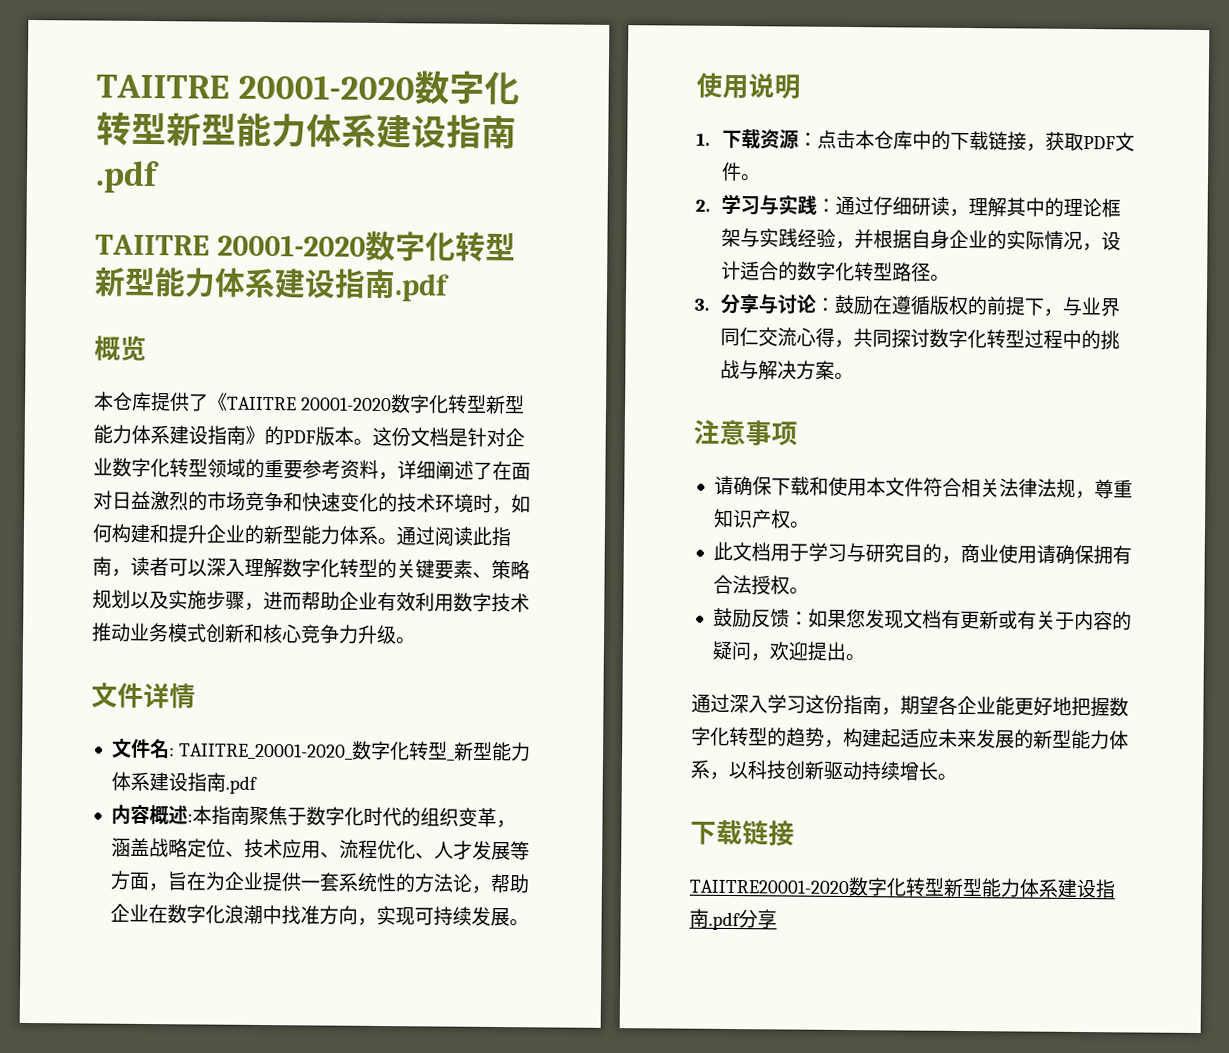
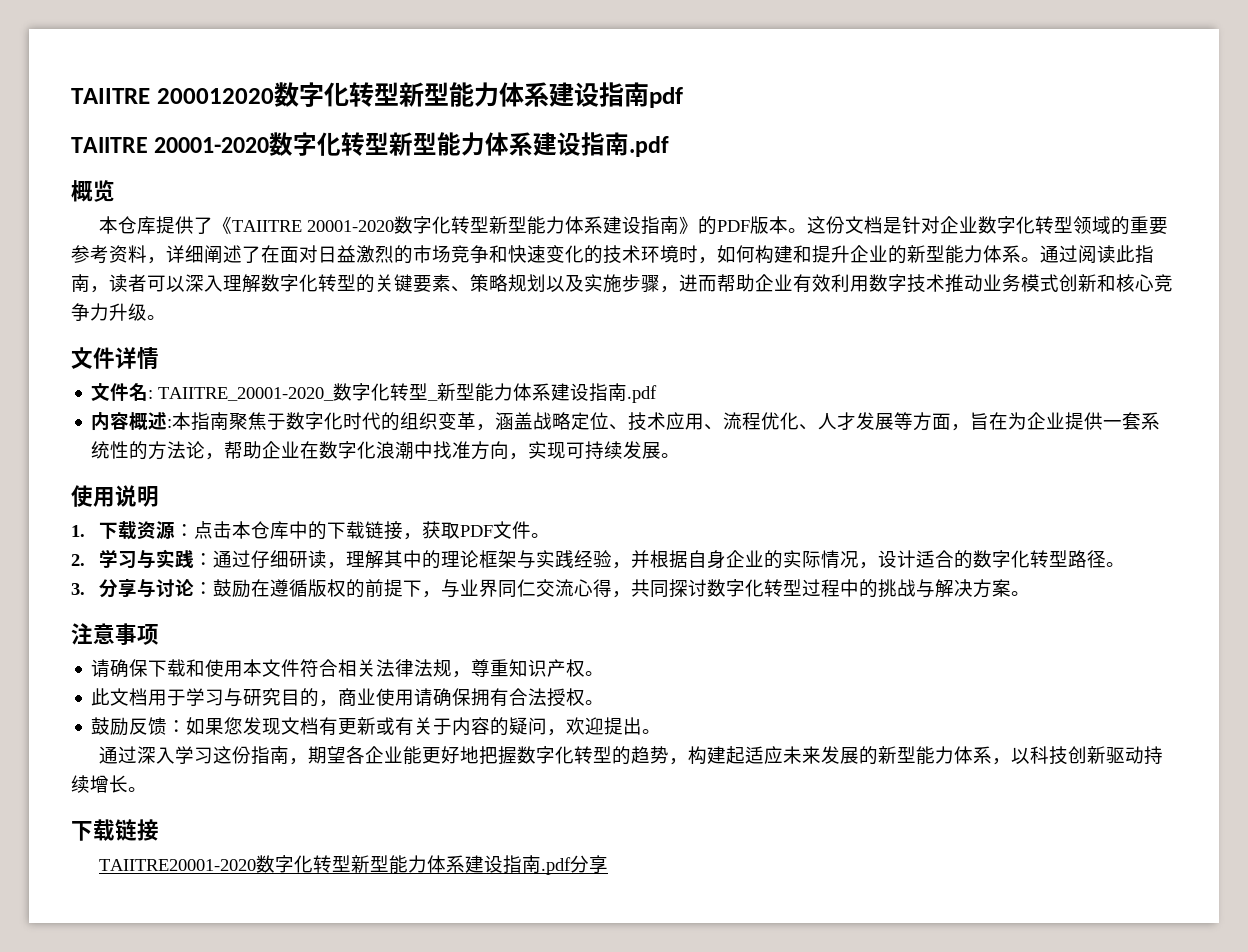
[96,70,521,106] [96,111,517,150] [95,160,160,194] TAIITRE 20001-2020数字化转型新型能力体系建设指南.pdf -> [71,82,683,108] TAIITRE 200012020数字化转型新型能力体系建设指南pdf

